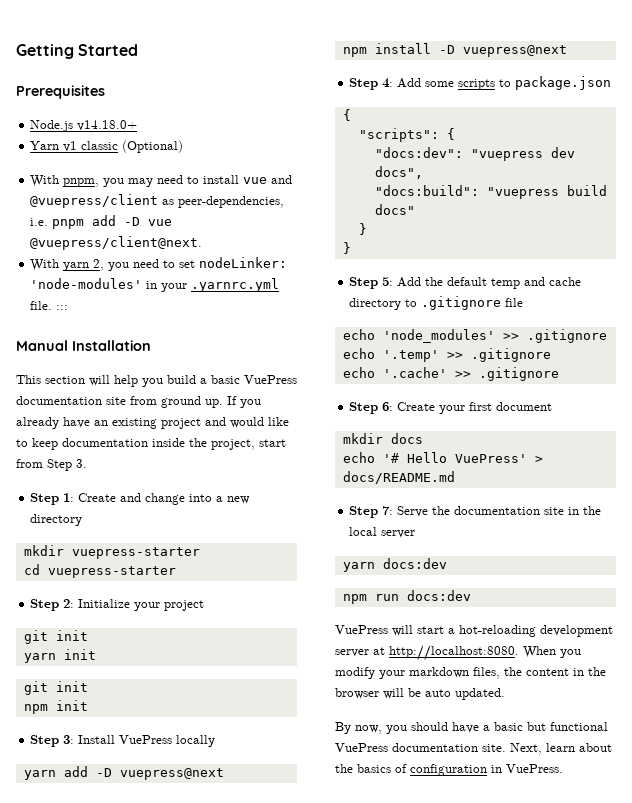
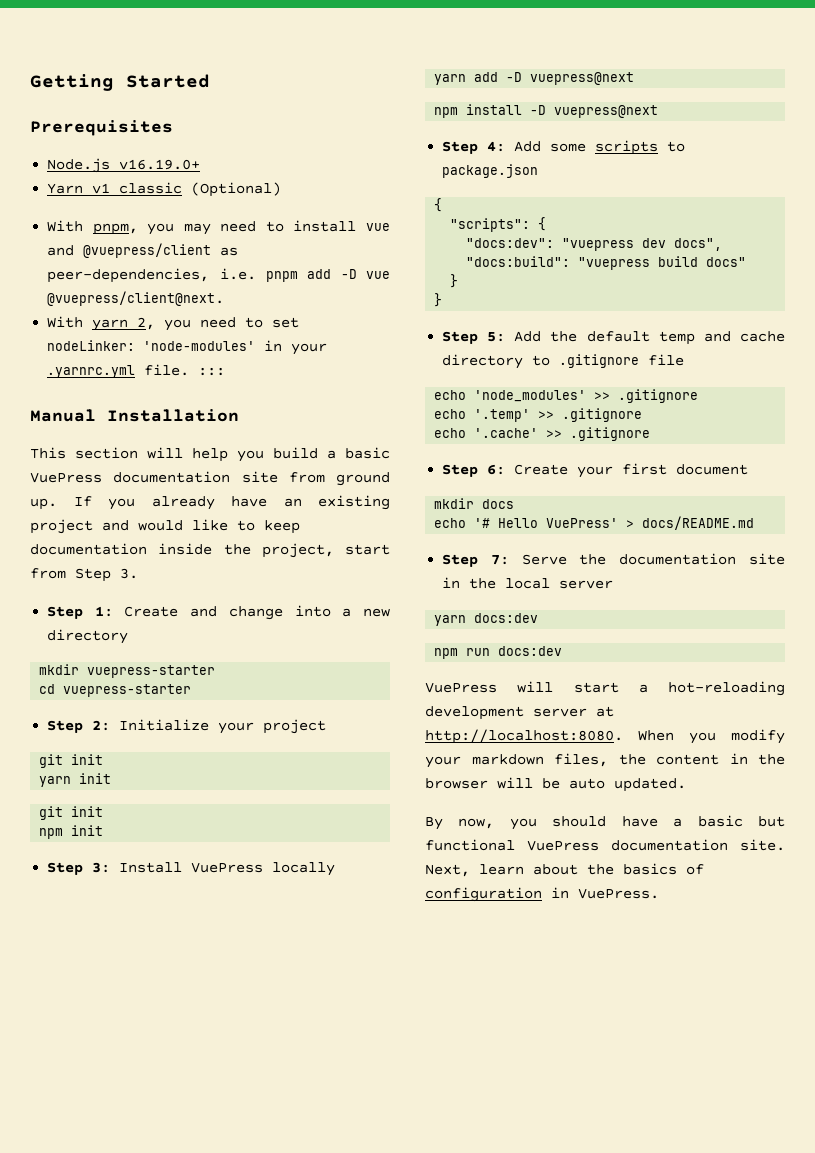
[77,120,138,131] v14.18.0+ -> [119,159,201,170] v16.19.0+

